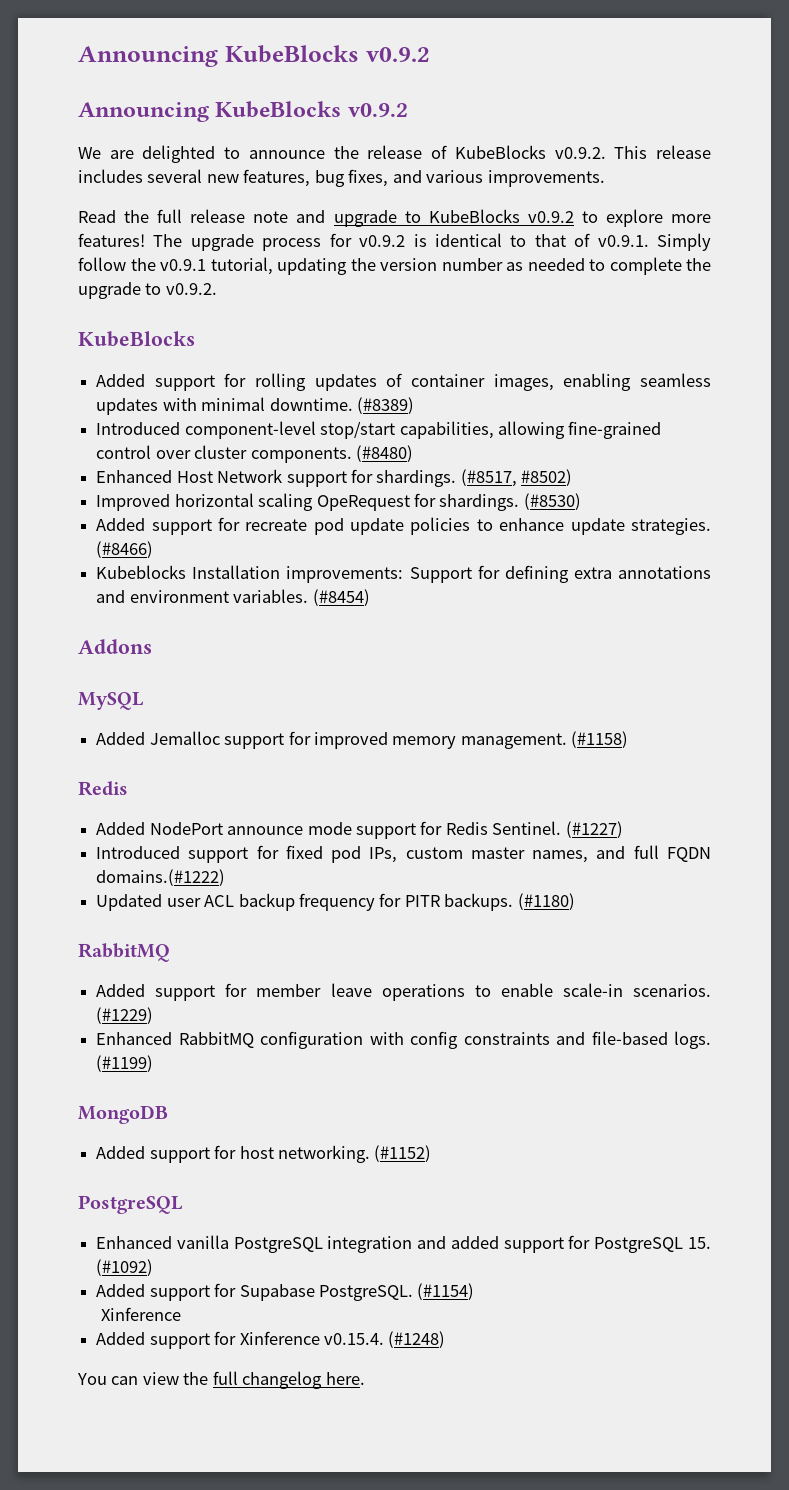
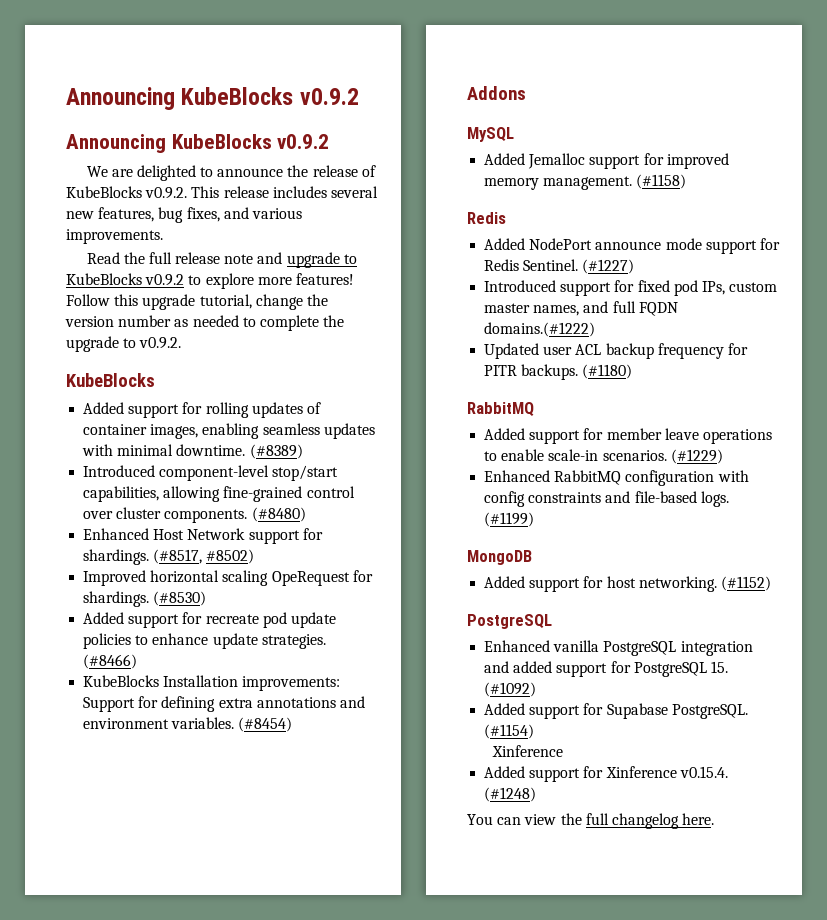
[153,233,711,251] [78,257,347,275] The upgrade process for v0.9.2 is identical to that of v0.9.1. Simply follow the v0.9.1 tutorial, updating -> [66,294,303,310] Follow this upgrade tutorial, change
[96,565,187,579] Kubeblocks -> [83,675,160,687] KubeBlocks

